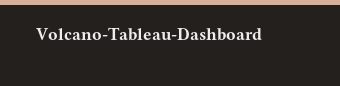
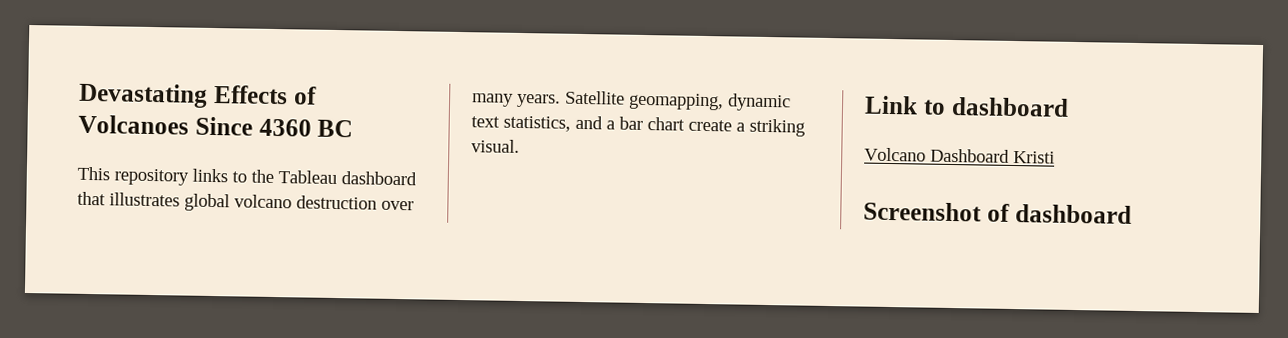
[36,27,262,41] Volcano-Tableau-Dashboard -> [78,82,317,108] [78,114,354,138] [77,166,417,186] [77,191,414,212] [471,90,791,112] [471,115,805,137] [471,139,520,153] [864,95,1069,117] [864,147,1055,164] [863,201,1132,224] Devastating Effects of Volcanoes Since 4360 BC // This repository links to the Tableau dashboard that illustrates global volcano destruction over many years. Satellite geomapping, dynamic text statistics, and a bar chart create a striking visual. // Link to dashboard // Volcano Dashboard Kristi // Screenshot of dashboard

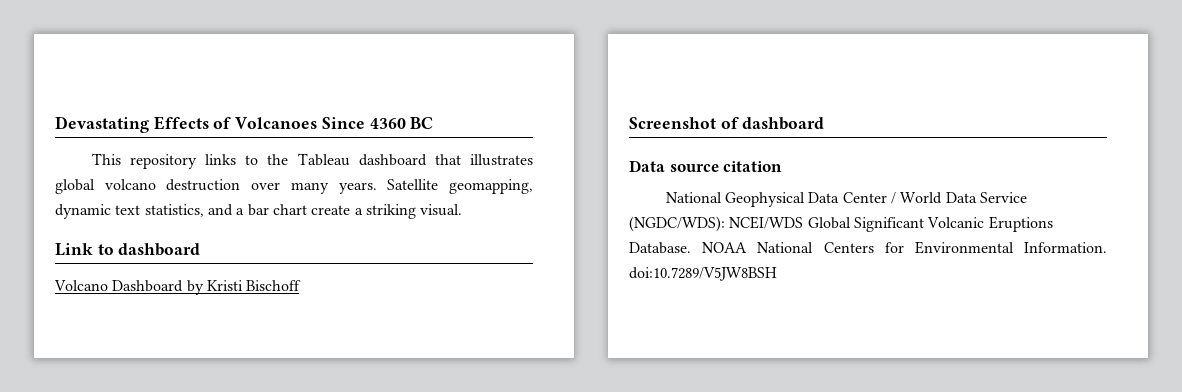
(1010, 155) none -> [186,280,204,295] by
(1055, 157) none -> [246,280,302,291] Bischoff
(1132, 214) none -> [629,160,783,172] [665,192,1028,207] [629,216,1053,232] [629,241,1107,254] [629,267,777,281] // Data source citation // National Geophysical Data Center / World Data Service (NGDC/WDS): NCEI/WDS Global Significant Volcanic Eruptions Database. NOAA National Centers for Environmental Information. doi:10.7289/V5JW8BSH

